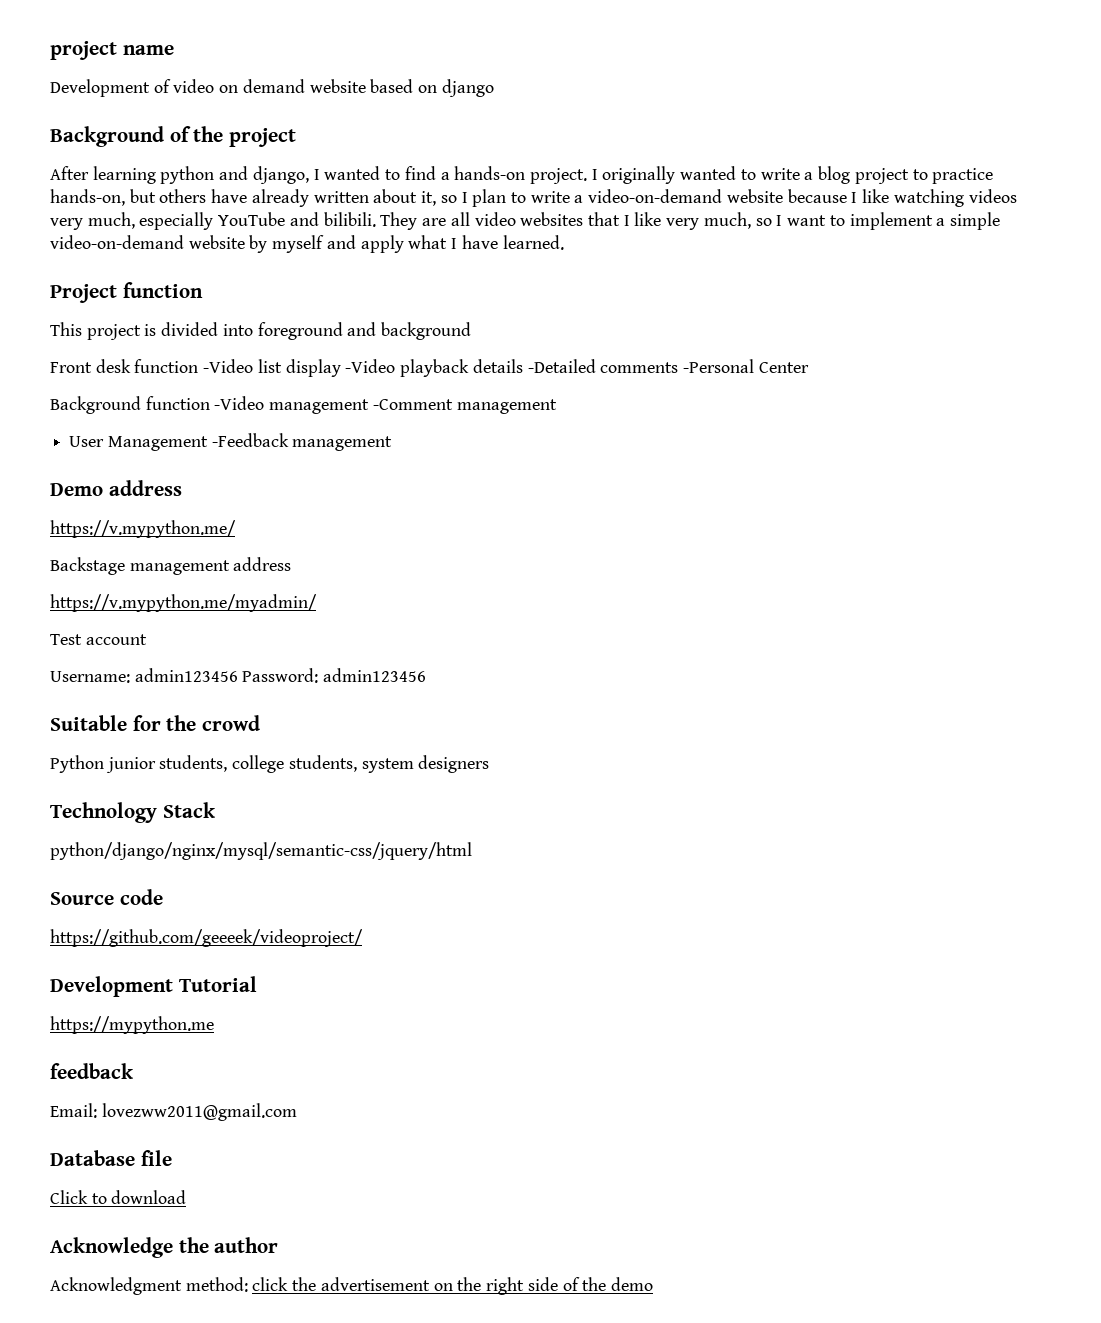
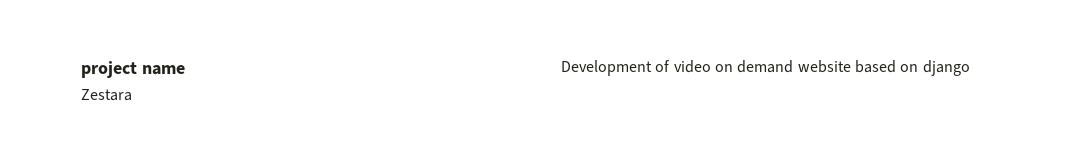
(174, 50) none -> [81,89,132,101] // Zestara
[50,126,296,147] [50,166,994,184] [50,189,1017,207] [50,212,1000,230] [50,235,564,253] [50,282,203,303] [50,322,472,340] [50,359,809,377] [50,396,557,414] [69,433,393,451] [50,480,182,496] [50,520,236,538] [50,557,292,575] [50,594,317,612] [50,634,147,645] [50,668,427,683] [50,715,260,731] [50,755,490,773] [50,802,216,823] [50,842,472,860] [50,889,163,905] [50,929,363,947] [50,976,257,997] [50,1016,214,1034] [50,1063,134,1079] [50,1103,297,1121] [50,1150,172,1166] [50,1190,187,1204] [50,1237,279,1258] [50,1277,653,1295] // Background of the project // After learning python and django, I wanted to find a hands-on project. I originally wanted to write a blog project to practice hands-on, but others have already written about it, so I plan to write a video-on-demand website because I like watching videos very much, especially YouTube and bilibili. They are all video websites that I like very much, so I want to implement a simple video-on-demand website by myself and apply what I have learned. // Project function // This project is divided into foreground and background // Front desk function -Video list display -Video playback details -Detailed comments -Personal Center // Background function -Video management -Comment management // User Management -Feedback management // Demo address // https://v.mypython.me/ // Backstage management address // https://v.mypython.me/myadmin/ // Test account // Username: admin123456 Password: admin123456 // Suitable for the crowd // Python junior students, college students, system designers // Technology Stack // python/django/nginx/mysql/semantic-css/jquery/html // Source code // https://github.com/geeeek/videoproject/ // Development Tutorial // https://mypython.me // feedback // Email: lovezww2011@gmail.com // Database file // Click to download // Acknowledge the author // Acknowledgment method: click the advertisement on the right side of the demo -> (970, 68) none

